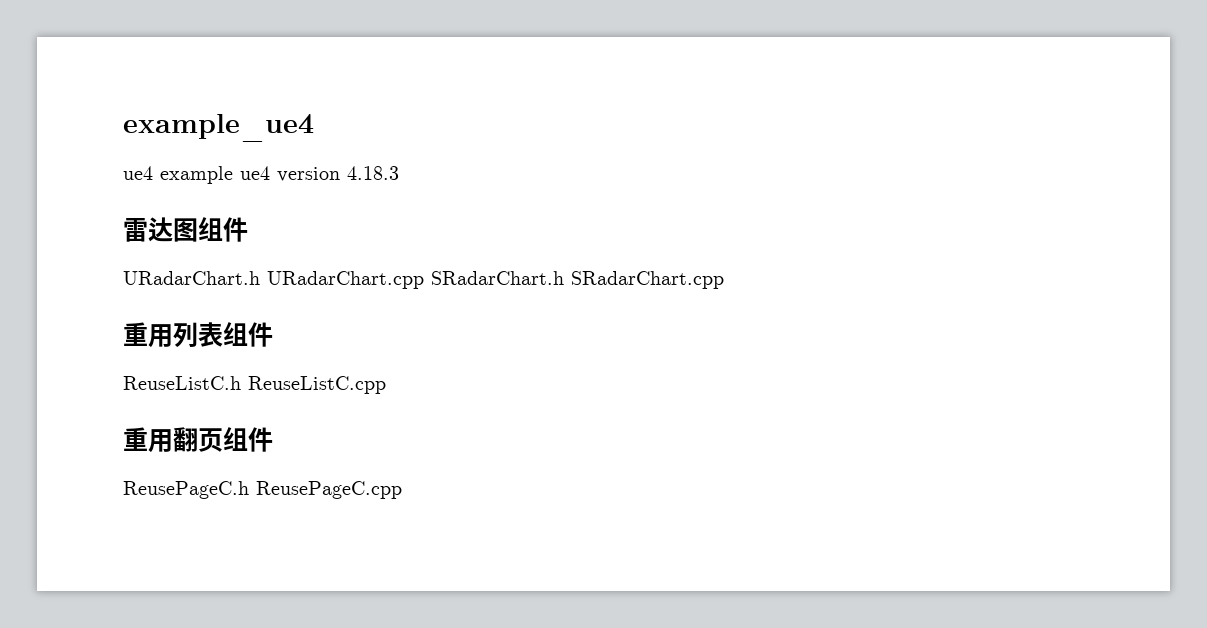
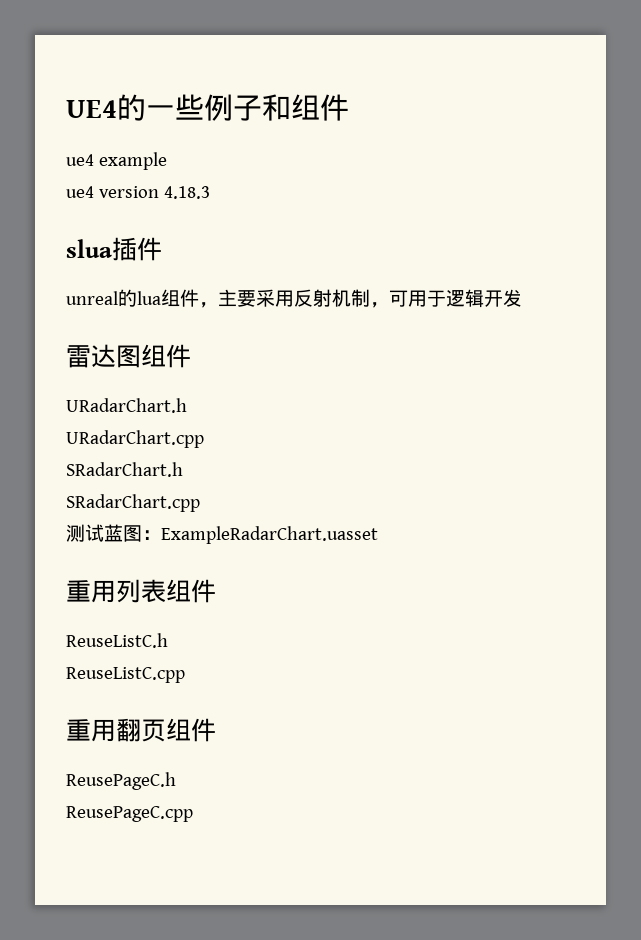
[123,114,314,142] example_ue4 -> [66,94,349,121] UE4的一些例子和组件
(233, 175) none -> (167, 161) //
(399, 173) none -> [66,237,162,261] [66,289,522,308] // slua插件 // unreal的lua组件，主要采用反射机制，可用于逻辑开发
(260, 278) none -> (187, 405) //
(424, 280) none -> (204, 439) //
(564, 278) none -> (183, 469) //
(724, 280) none -> [66,524,378,544] // 测试蓝图：ExampleRadarChart.uasset
(241, 383) none -> (168, 640) //
(249, 490) none -> (176, 781) //

